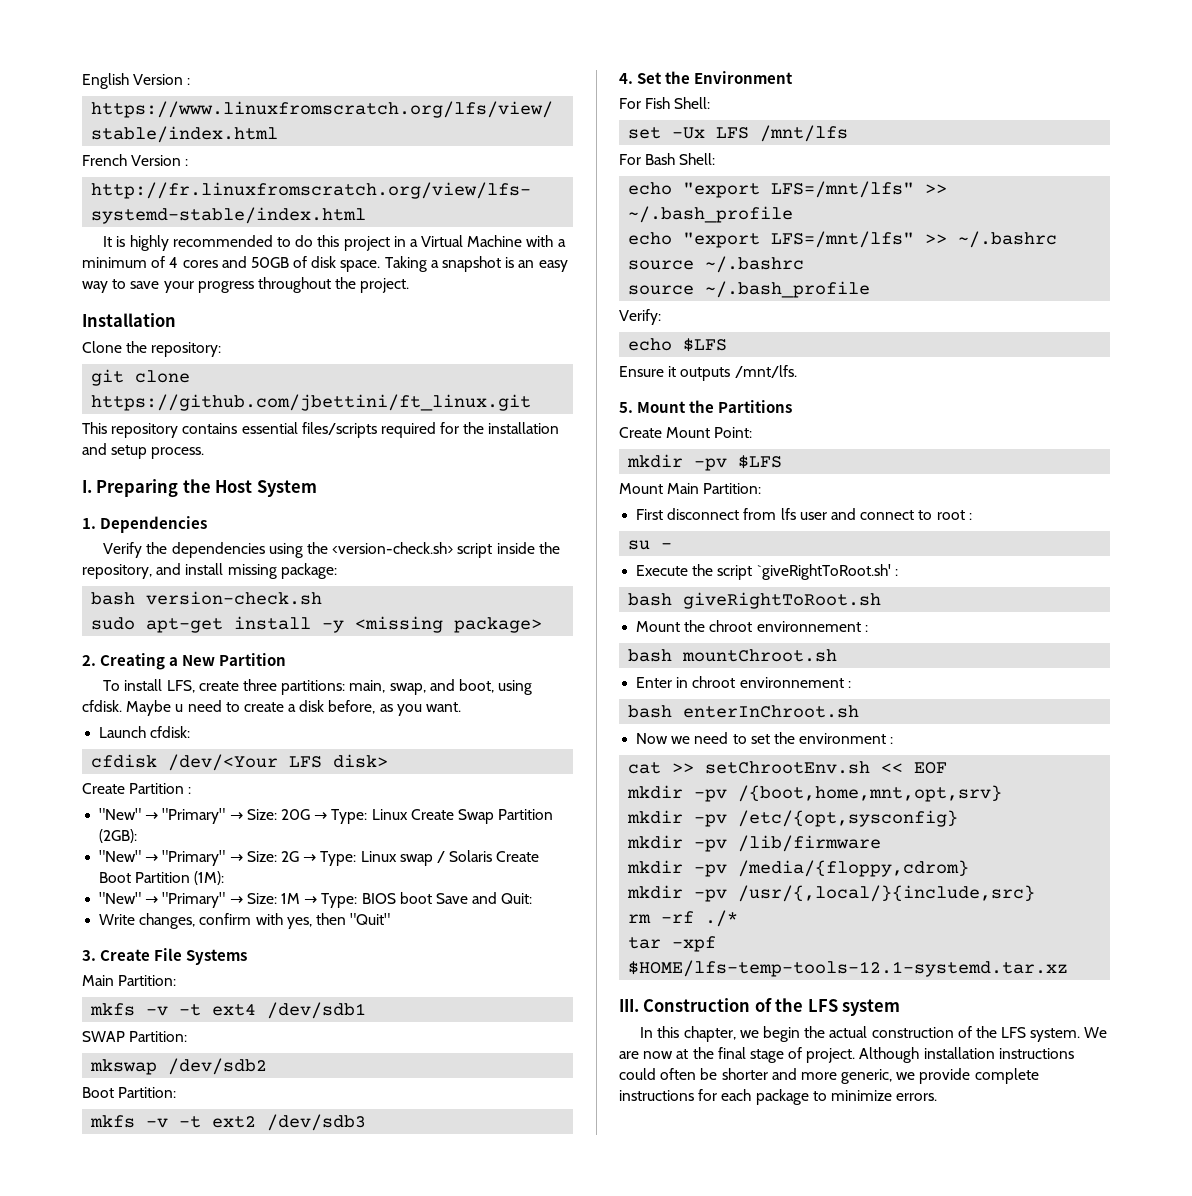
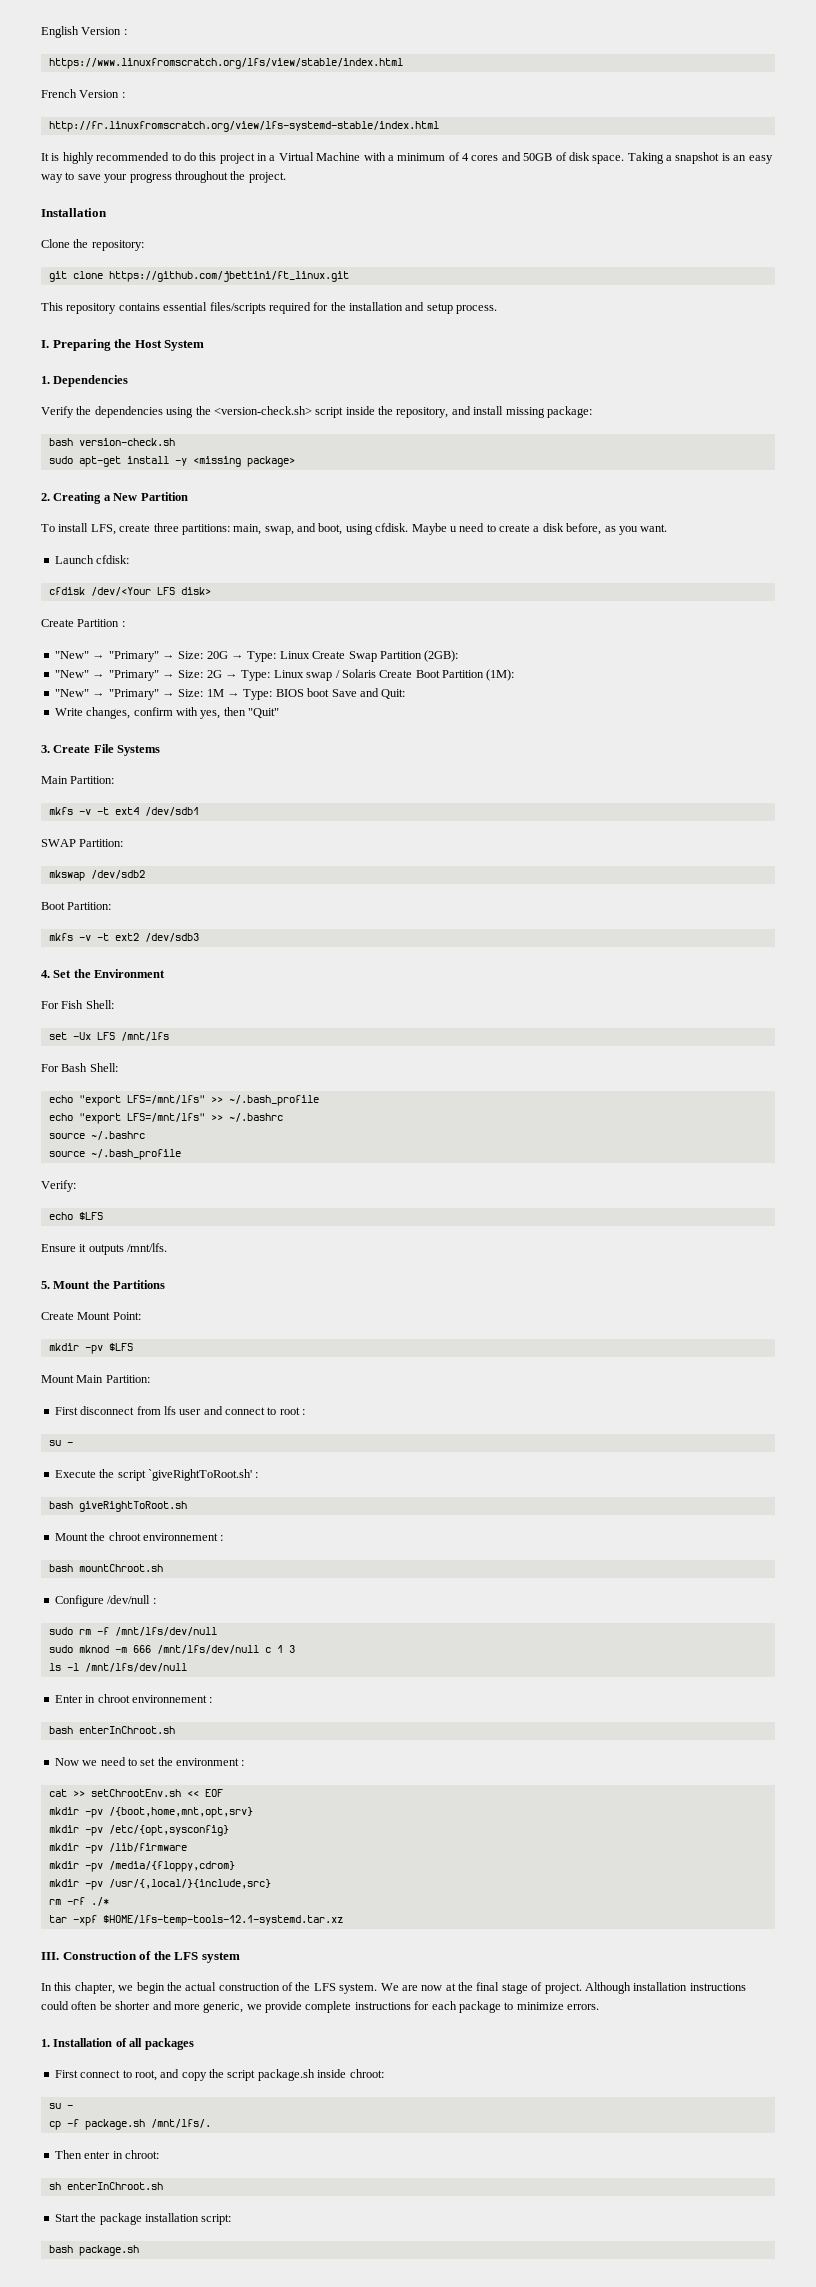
(838, 655) none -> [54,1595,156,1607] [48,1627,217,1636] [48,1645,295,1654] [48,1663,187,1672] // Configure /dev/null : // sudo rm -f /mnt/lfs/dev/null // sudo mknod -m 666 /mnt/lfs/dev/null c 1 3 // ls -l /mnt/lfs/dev/null
(938, 1097) none -> [41,2038,194,2050] [54,2069,384,2081] [48,2103,73,2109] [48,2119,211,2130] [54,2150,159,2159] [48,2182,163,2190] [54,2213,232,2225] [48,2245,139,2256] // 1. Installation of all packages // First connect to root, and copy the script package.sh inside chroot: // su - // cp -f package.sh /mnt/lfs/. // Then enter in chroot: // sh enterInChroot.sh // Start the package installation script: // bash package.sh

